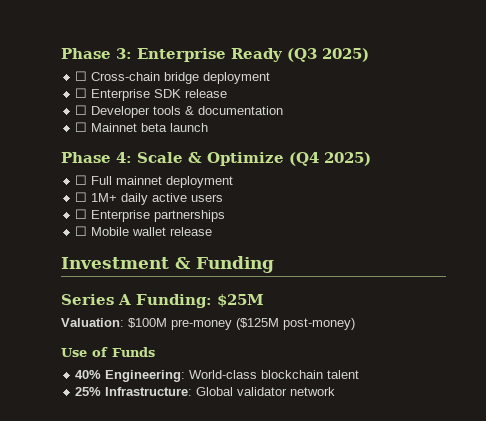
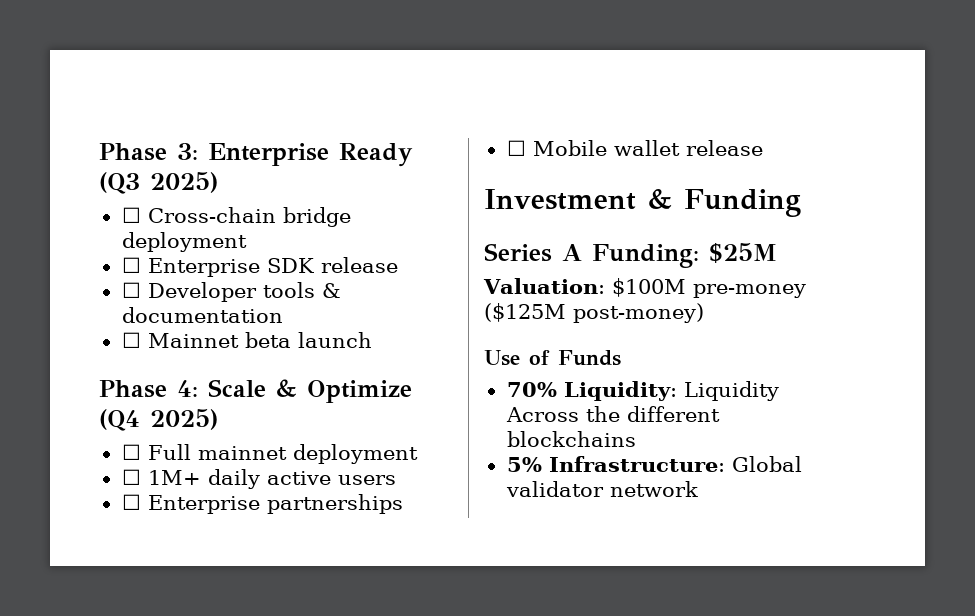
[75,370,360,382] [75,387,102,396] 40% Engineering: World-class blockchain talent // 25% -> [506,381,779,401] [505,406,720,422] [506,431,636,447] [506,457,542,472] 70% Liquidity: Liquidity Across the different blockchains // 5%

